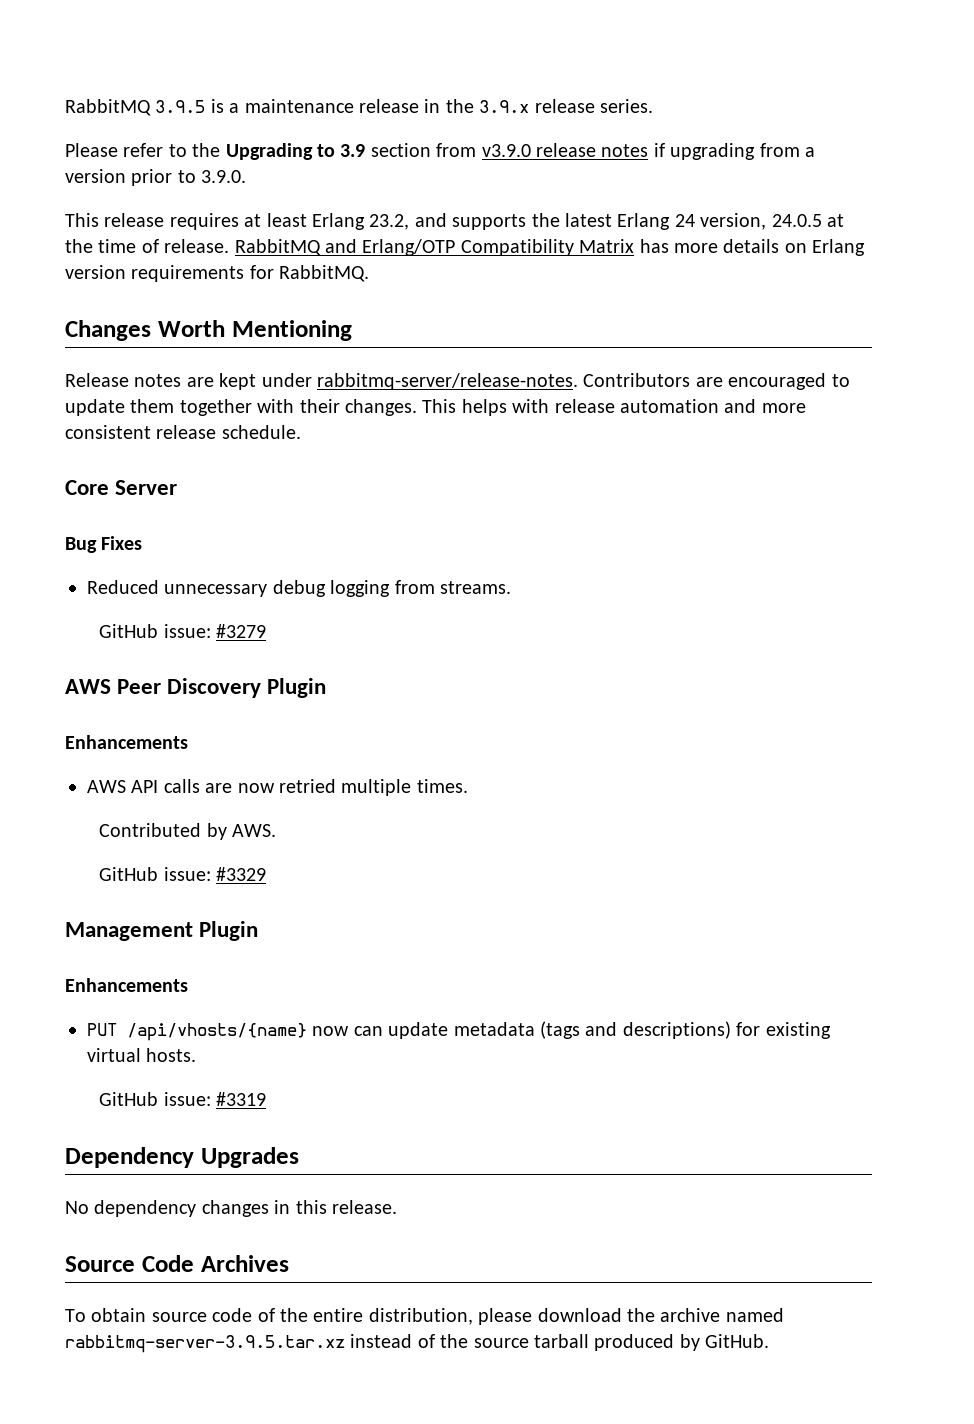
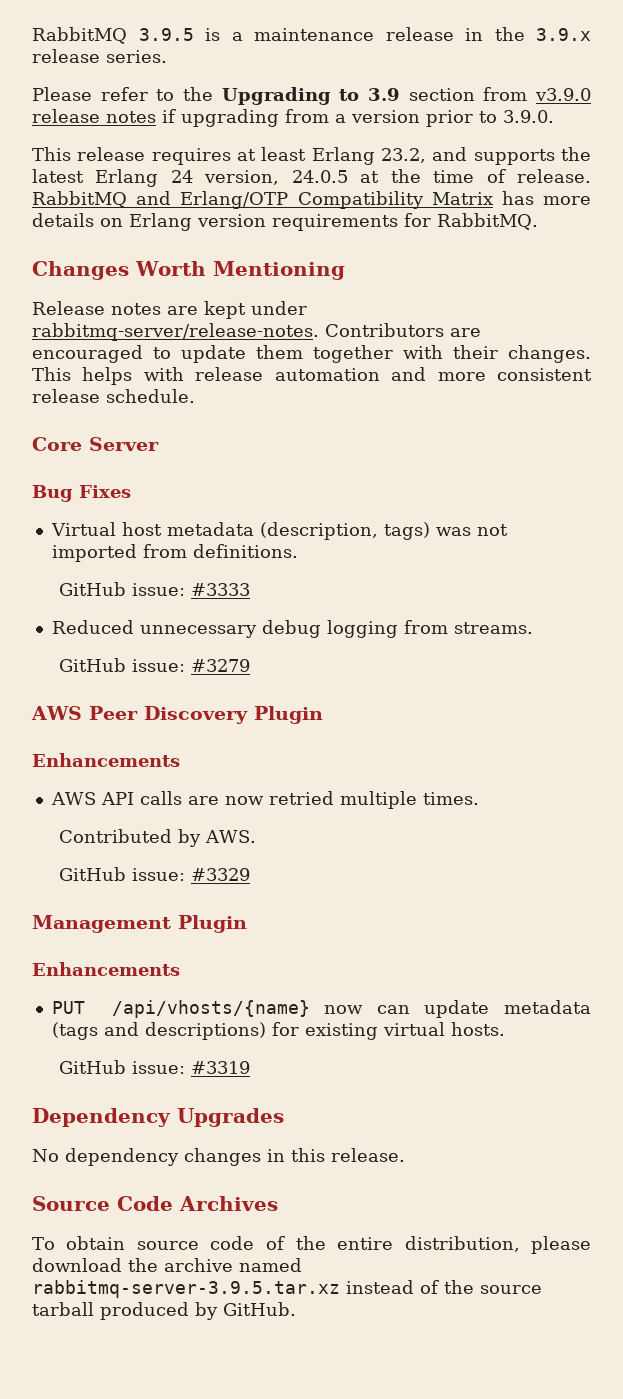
(143, 543) none -> [50,522,508,540] [51,544,298,562] [58,582,250,596] // Virtual host metadata (description, tags) was not imported from definitions. // GitHub issue: #3333

